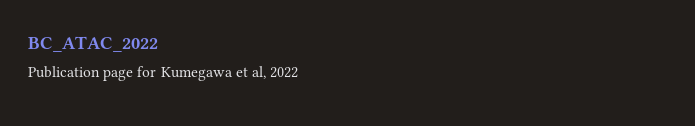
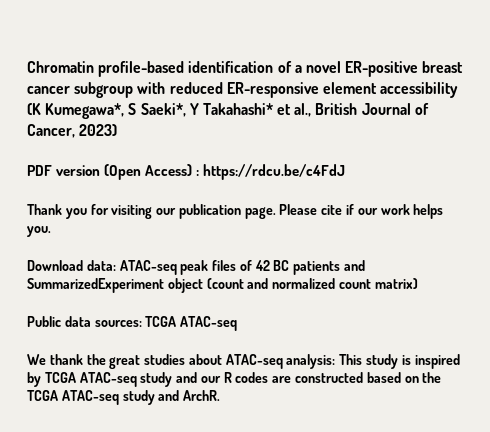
[28,36,158,52] [28,66,299,81] BC_ATAC_2022 // Publication page for Kumegawa et al, 2022 -> [27,61,464,77] [27,82,459,98] [27,103,429,119] [27,124,118,138] [27,164,346,180] [27,204,444,219] [27,226,51,237] [27,260,366,275] [27,278,418,293] [27,316,238,331] [27,354,460,369] [27,372,442,387] [27,390,221,405] Chromatin profile-based identification of a novel ER-positive breast cancer subgroup with reduced ER-responsive element accessibility (K Kumegawa*, S Saeki*, Y Takahashi* et al., British Journal of Cancer, 2023) // PDF version (Open Access) : https://rdcu.be/c4FdJ // Thank you for visiting our publication page. Please cite if our work helps you. // Download data: ATAC-seq peak files of 42 BC patients and SummarizedExperiment object (count and normalized count matrix) // Public data sources: TCGA ATAC-seq // We thank the great studies about ATAC-seq analysis: This study is inspired by TCGA ATAC-seq study and our R codes are constructed based on the TCGA ATAC-seq study and ArchR.

